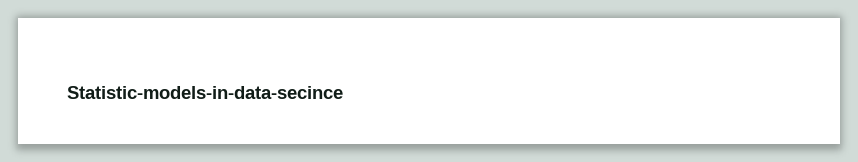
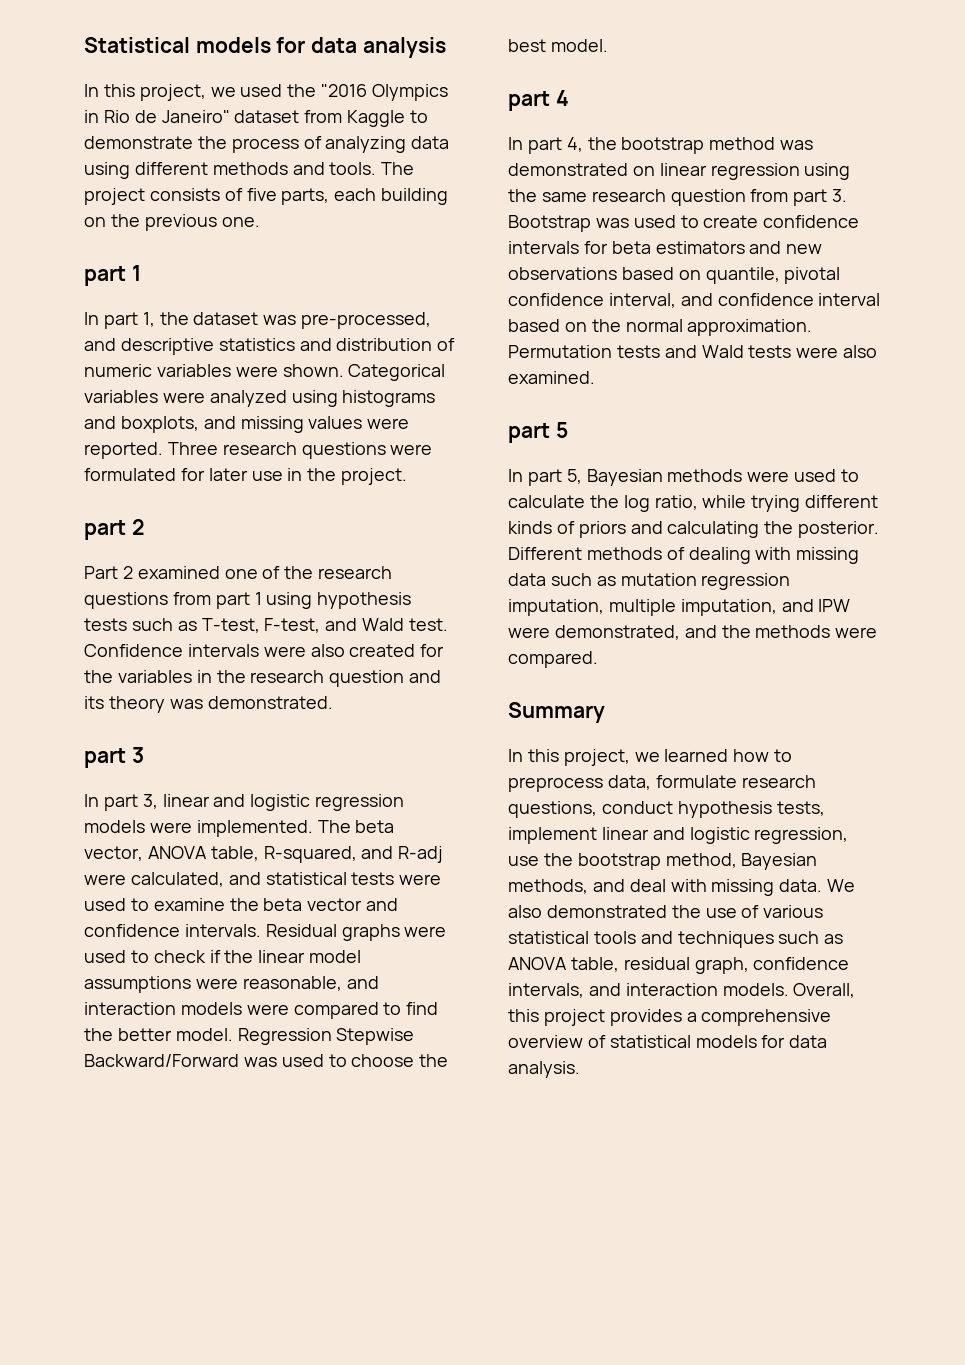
[67,86,343,99] Statistic-models-in-data-secince -> [84,37,446,58] [84,84,449,101] [84,110,429,127] [84,136,450,153] [84,162,415,179] [84,188,449,205] [84,214,260,231] [84,265,141,286] [84,312,432,329] [84,338,456,355] [84,364,446,381] [84,390,436,407] [84,416,410,433] [84,442,433,459] [84,468,408,485] [84,519,145,540] [84,566,393,579] [84,592,412,609] [84,618,449,633] [84,644,445,657] [84,670,442,687] [84,696,333,713] [84,747,144,768] [84,794,405,811] [84,820,395,837] [84,846,444,863] [84,872,442,887] [84,898,399,911] [84,924,447,941] [84,950,362,963] [84,976,379,993] [84,1002,439,1019] [84,1028,415,1045] [84,1054,449,1067] [508,39,608,52] [508,90,569,111] [508,137,814,154] [508,163,851,180] [508,189,848,206] [508,215,860,232] [508,241,823,254] [508,267,841,284] [508,293,881,308] [508,319,813,336] [508,345,878,358] [508,371,595,384] [508,422,568,443] [508,469,860,486] [508,495,879,512] [508,521,880,538] [508,547,860,564] [508,573,791,590] [508,599,851,616] [508,625,878,640] [508,651,598,668] [508,702,605,723] [508,749,793,766] [508,775,816,792] [508,801,825,818] [508,827,849,844] [508,853,818,870] [508,879,856,896] [508,905,824,918] [508,931,844,948] [508,957,850,974] [508,983,856,998] [508,1009,832,1026] [508,1035,828,1048] [508,1061,580,1078] Statistical models for data analysis // In this project, we used the "2016 Olympics in Rio de Janeiro" dataset from Kaggle to demonstrate the process of analyzing data using different methods and tools. The project consists of five parts, each building on the previous one. // part 1 // In part 1, the dataset was pre-processed, and descriptive statistics and distribution of numeric variables were shown. Categorical variables were analyzed using histograms and boxplots, and missing values were reported. Three research questions were formulated for later use in the project. // part 2 // Part 2 examined one of the research questions from part 1 using hypothesis tests such as T-test, F-test, and Wald test. Confidence intervals were also created for the variables in the research question and its theory was demonstrated. // part 3 // In part 3, linear and logistic regression models were implemented. The beta vector, ANOVA table, R-squared, and R-adj were calculated, and statistical tests were used to examine the beta vector and confidence intervals. Residual graphs were used to check if the linear model assumptions were reasonable, and interaction models were compared to find the better model. Regression Stepwise Backward/Forward was used to choose the best model. // part 4 // In part 4, the bootstrap method was demonstrated on linear regression using the same research question from part 3. Bootstrap was used to create confidence intervals for beta estimators and new observations based on quantile, pivotal confidence interval, and confidence interval based on the normal approximation. Permutation tests and Wald tests were also examined. // part 5 // In part 5, Bayesian methods were used to calculate the log ratio, while trying different kinds of priors and calculating the posterior. Different methods of dealing with missing data such as mutation regression imputation, multiple imputation, and IPW were demonstrated, and the methods were compared. // Summary // In this project, we learned how to preprocess data, formulate research questions, conduct hypothesis tests, implement linear and logistic regression, use the bootstrap method, Bayesian methods, and deal with missing data. We also demonstrated the use of various statistical tools and techniques such as ANOVA table, residual graph, confidence intervals, and interaction models. Overall, this project provides a comprehensive overview of statistical models for data analysis.

